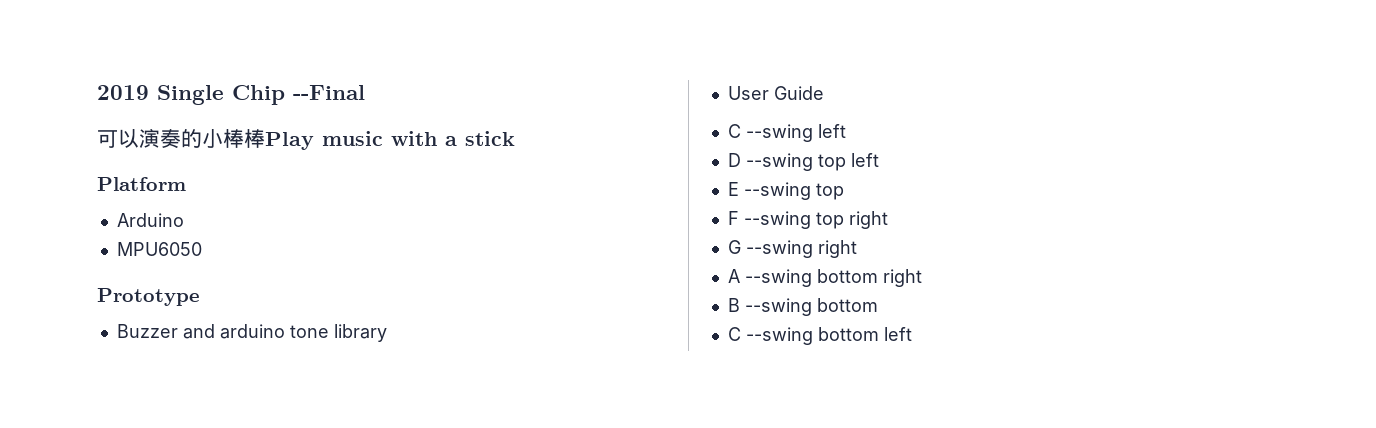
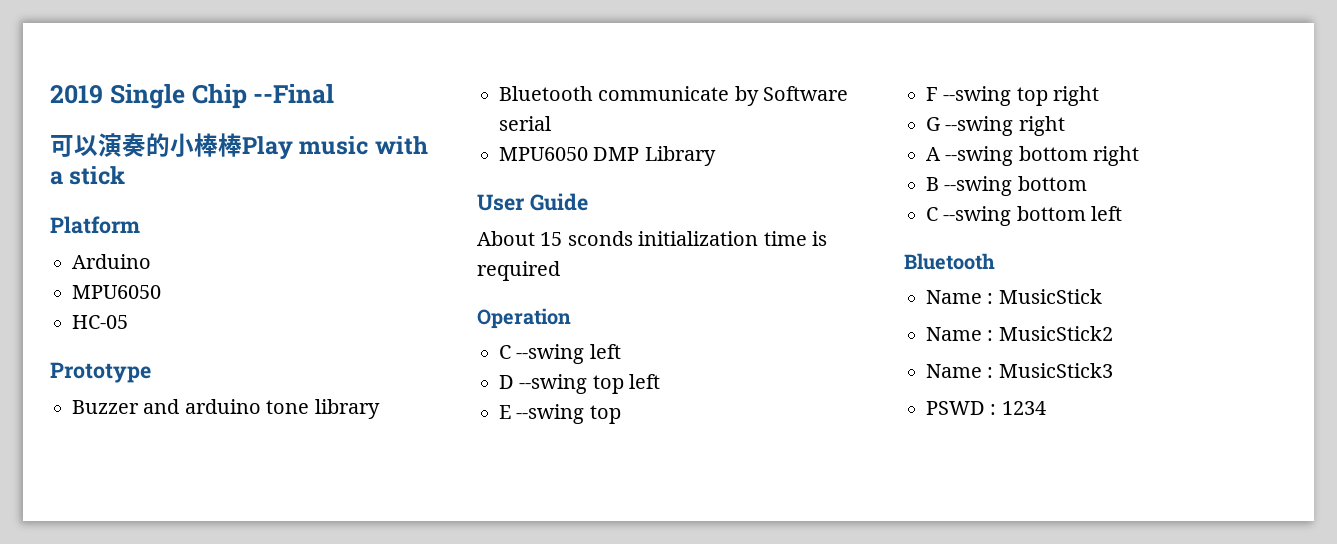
(202, 249) none -> [72,315,128,329] // HC-05
[727,86,824,100] User Guide -> [499,86,849,106] [499,116,551,131] [499,146,716,166] [477,193,588,211] [477,231,827,246] [477,261,560,281] [477,308,571,329] Bluetooth communicate by Software serial // MPU6050 DMP Library // User Guide // About 15 sconds initialization time is required // Operation
(912, 334) none -> [904,253,995,270] [926,289,1102,304] [926,326,1113,341] [926,363,1113,378] [926,401,1046,415] // Bluetooth // Name : MusicStick // Name : MusicStick2 // Name : MusicStick3 // PSWD : 1234

